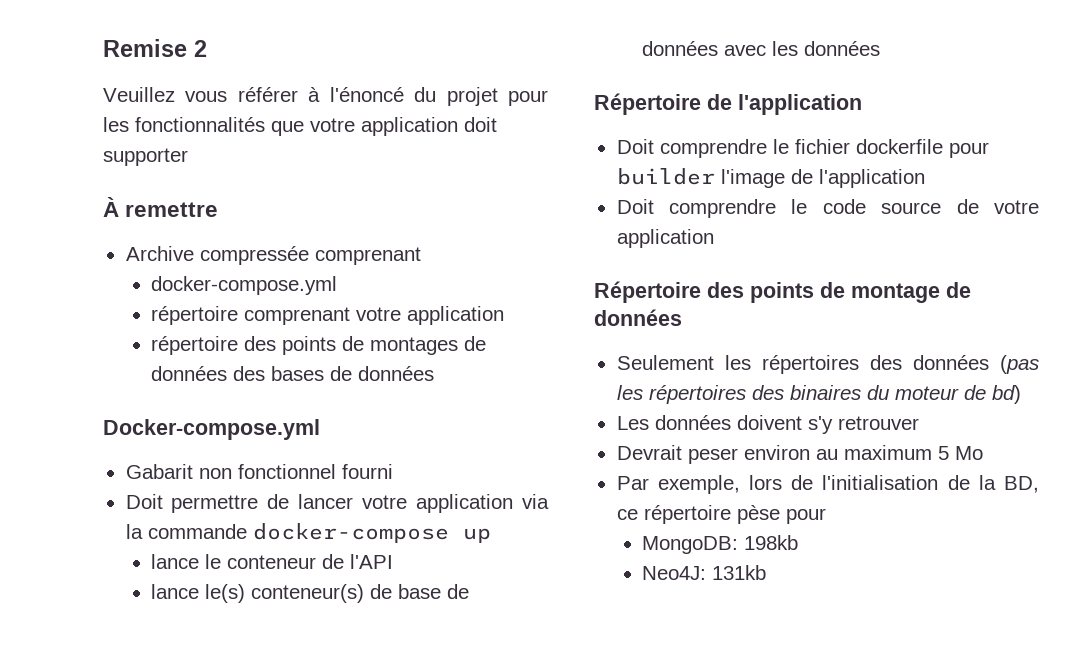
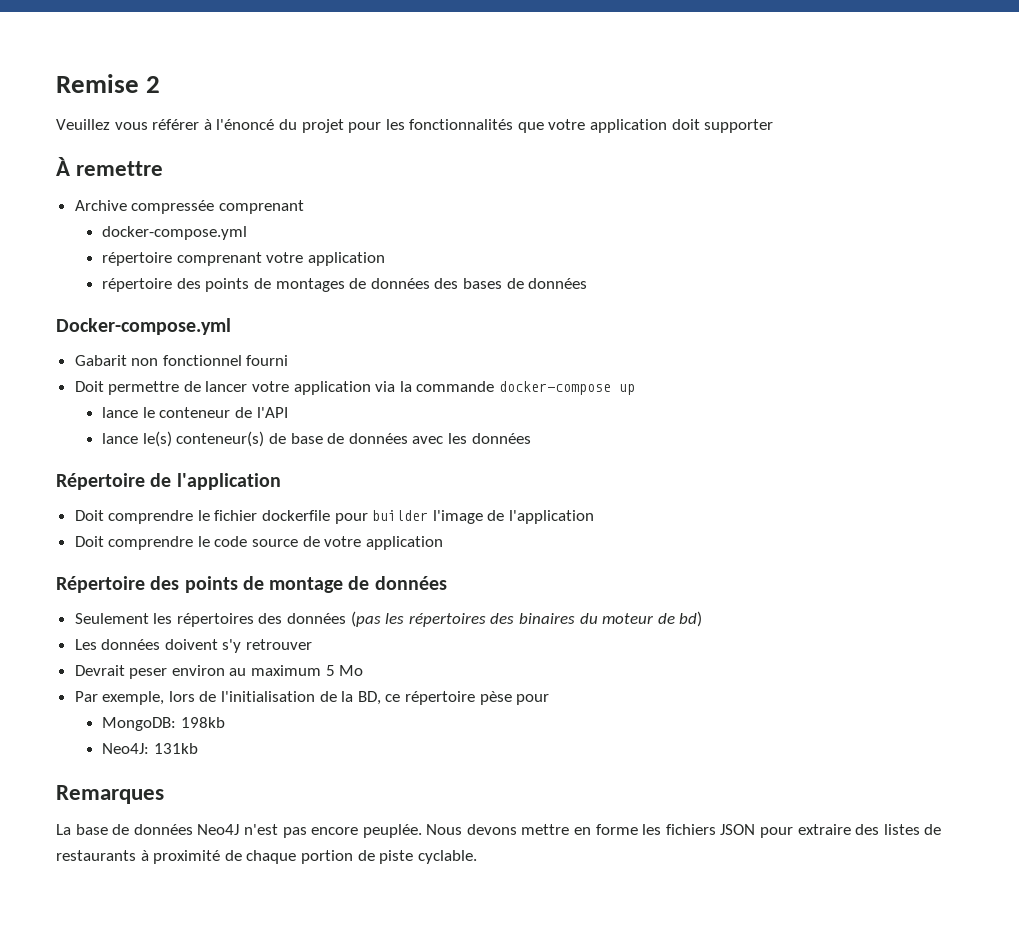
(767, 572) none -> [56,785,164,804] [56,824,942,838] [56,850,477,864] // Remarques // La base de données Neo4J n'est pas encore peuplée. Nous devons mettre en forme les fichiers JSON pour extraire des listes de restaurants à proximité de chaque portion de piste cyclable.

